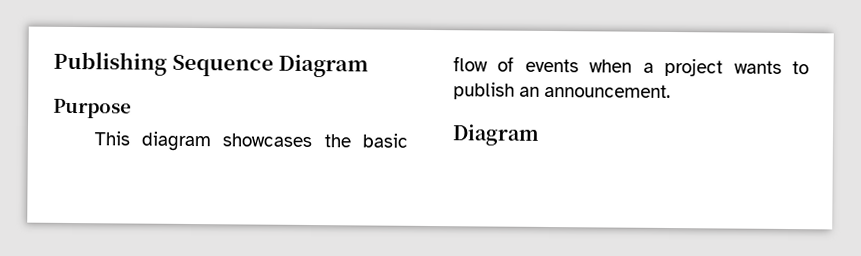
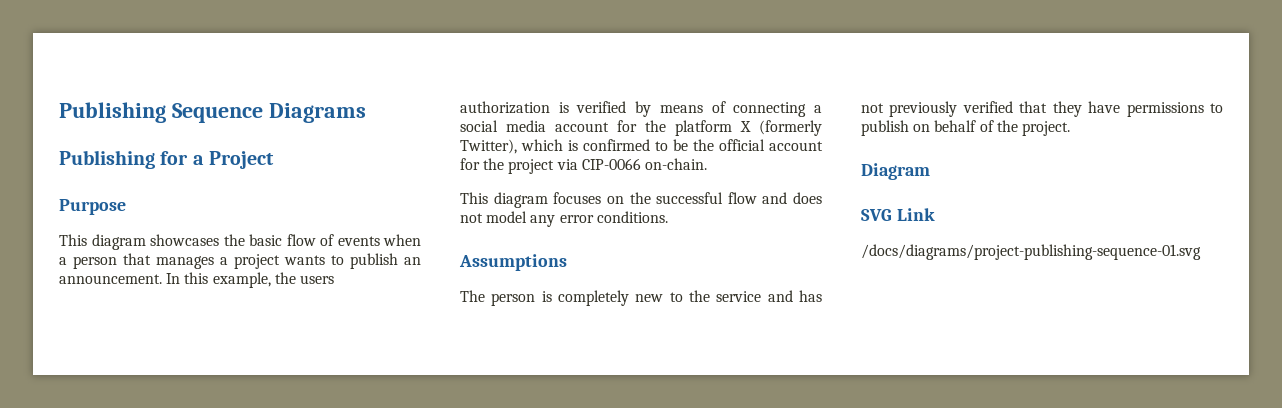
[278,54,370,78] Diagram -> [268,103,366,123] [59,150,274,169] Diagrams // Publishing for a Project
(654, 67) none -> [73,253,228,269] person that manages a
[452,124,540,146] // Diagram -> [166,272,334,288] [460,101,822,117] [460,120,822,136] [460,139,823,154] [460,158,707,174] [460,192,822,208] [460,211,668,227] [459,254,567,271] [460,290,822,306] [861,101,1223,117] [861,120,1070,136] [861,163,930,180] [861,208,935,221] [861,244,1201,260] In this example, the users authorization is verified by means of connecting a social media account for the platform X (formerly Twitter), which is confirmed to be the official account for the project via CIP-0066 on-chain. // This diagram focuses on the successful flow and does not model any error conditions. // Assumptions // The person is completely new to the service and has not previously verified that they have permissions to publish on behalf of the project. // Diagram // SVG Link // /docs/diagrams/project-publishing-sequence-01.svg

